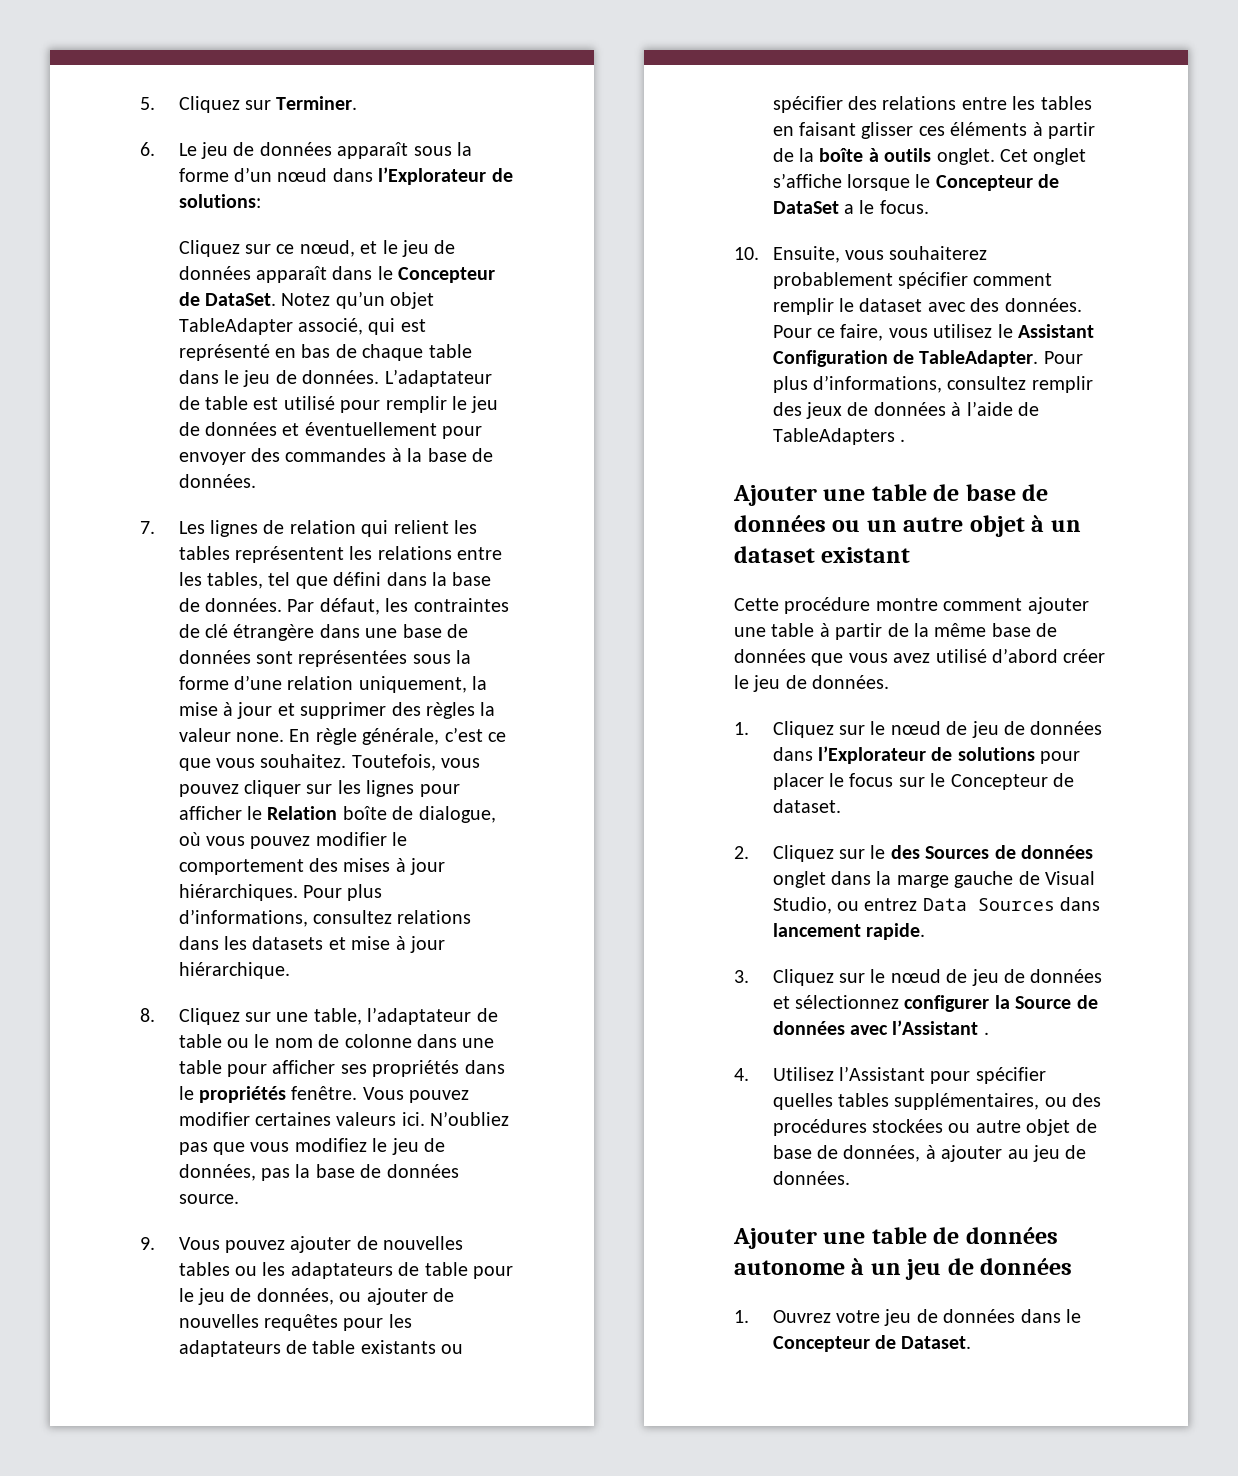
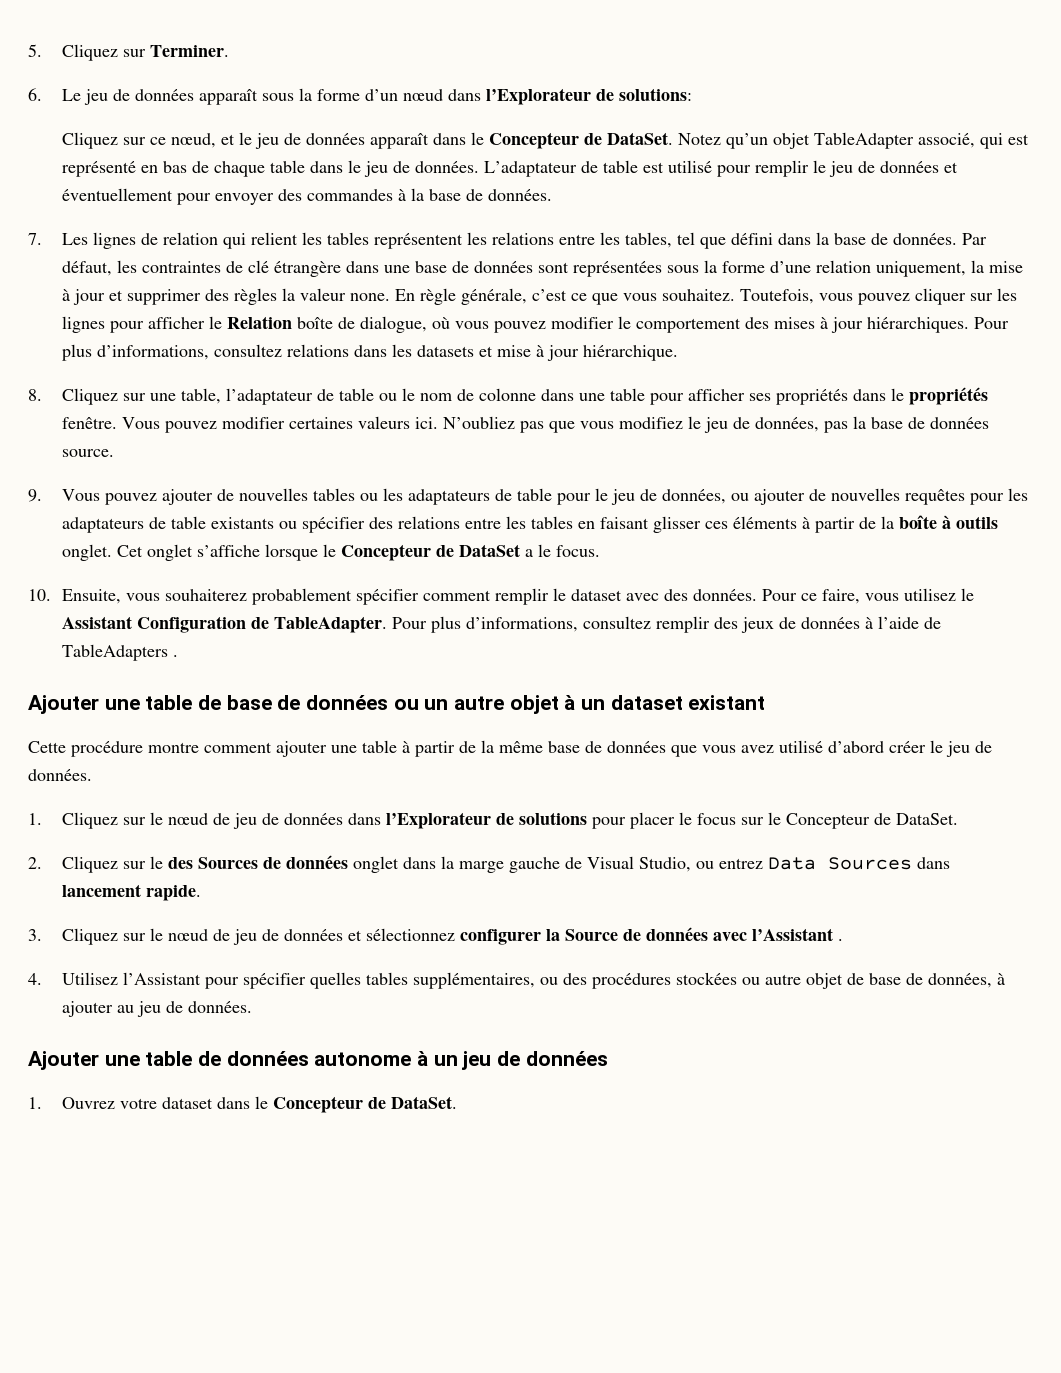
[772,799,841,813] dataset. -> [895,813,958,825] DataSet.
[884,1309,1082,1326] [772,1335,972,1352] jeu de données dans le Concepteur de Dataset. -> [161,1096,457,1113] dataset dans le Concepteur de DataSet.

